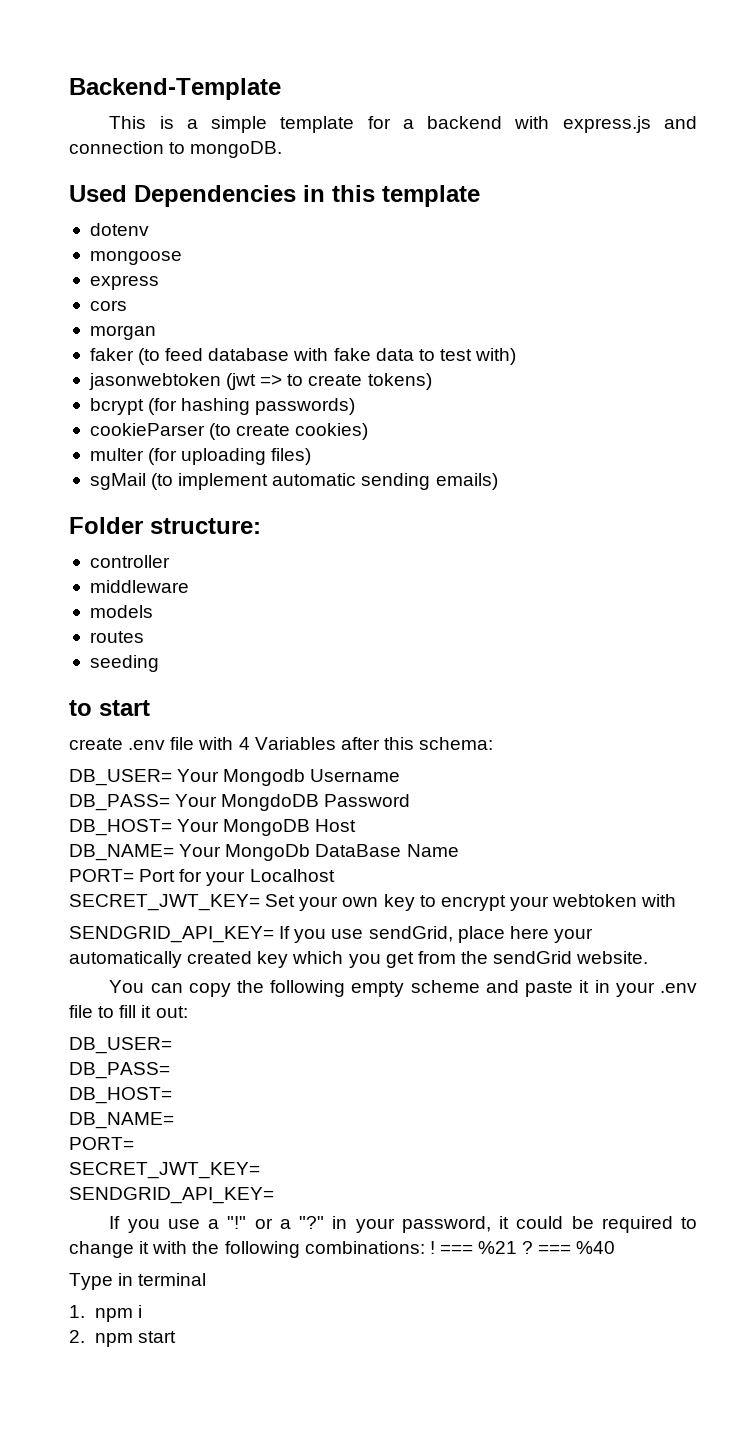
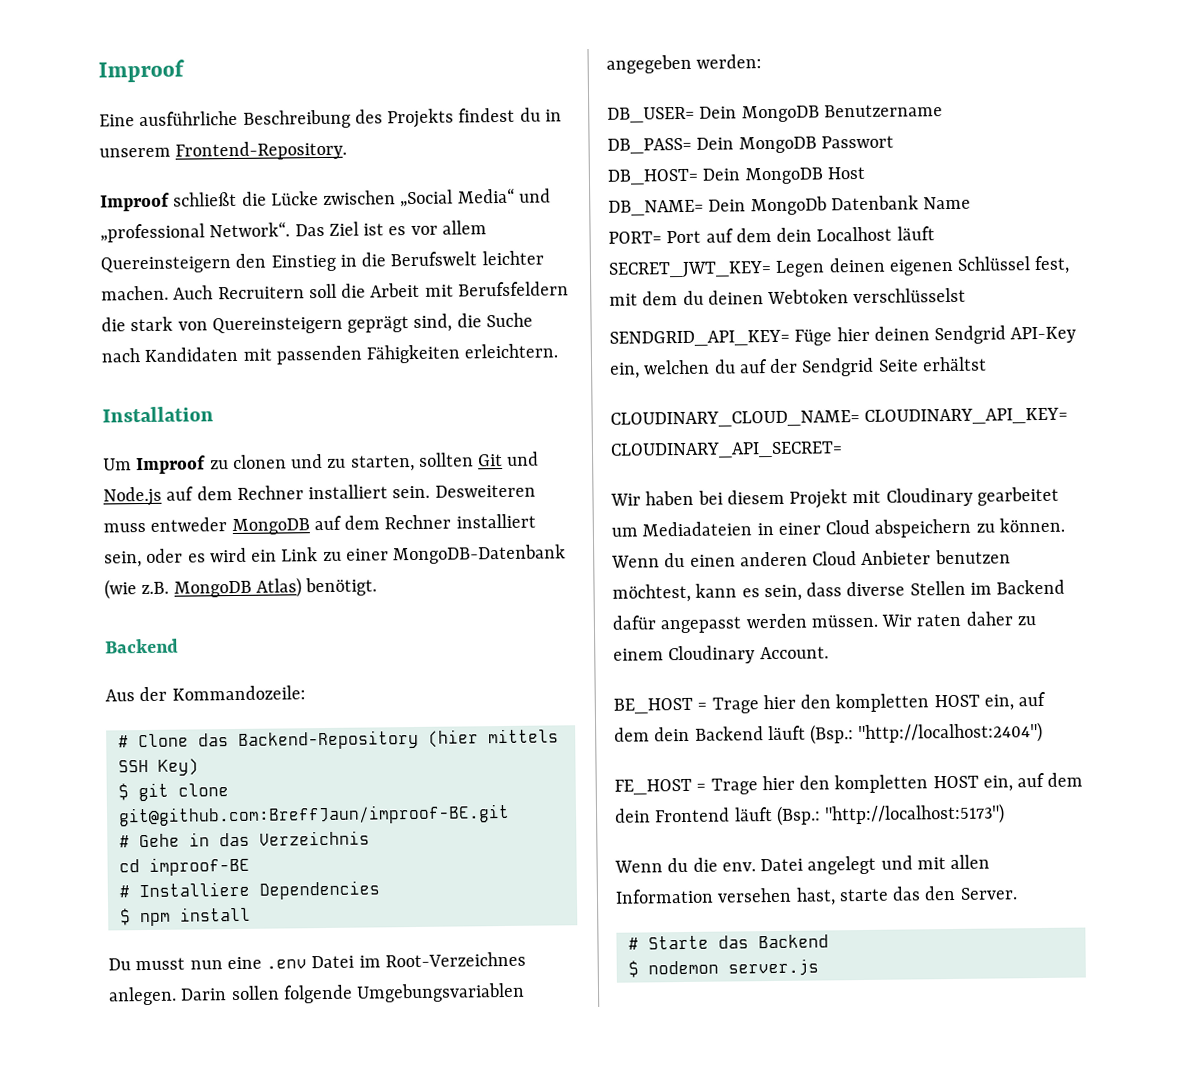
[69,78,281,100] [109,116,697,133] [69,141,283,158] [69,185,480,207] [89,223,149,236] [89,251,182,265] [89,275,159,290] [89,300,127,311] [89,325,156,340] [89,348,517,365] [88,373,432,390] [89,398,356,415] [89,423,369,440] [89,448,312,465] [89,473,498,490] [69,517,261,534] [89,555,170,568] [89,580,189,593] [89,605,153,618] [89,631,144,643] [89,655,159,672] [69,700,150,716] [69,737,494,750] [69,769,401,786] [69,794,411,811] [69,819,220,836] Backend-Template // This is a simple template for a backend with express.js and connection to mongoDB. // Used Dependencies in this template // dotenv // mongoose // express // cors // morgan // faker (to feed database with fake data to test with) // jasonwebtoken (jwt => to create tokens) // bcrypt (for hashing passwords) // cookieParser (to create cookies) // multer (for uploading files) // sgMail (to implement automatic sending emails) // Folder structure: // controller // middleware // models // routes // seeding // to start // create .env file with 4 Variables after this schema: // DB_USER= Your Mongodb Username // DB_PASS= Your MongdoDB Password // DB_HOST= Your -> [98,59,185,83] [99,107,562,129] [99,140,348,161] [100,187,551,212] [100,220,487,243] [100,250,544,274] [101,281,569,301] [101,312,533,335] [101,343,559,365] [102,406,214,423] [103,451,540,475] [103,484,536,507] [103,513,536,536] [104,544,567,568] [104,577,378,600] [105,638,179,654] [105,685,306,702] [117,728,559,750] [117,758,199,776] [117,782,229,802] [117,803,510,827] [118,830,370,848] [118,856,250,876] [118,880,380,900] [119,906,251,927] [108,951,526,971] [108,982,526,1006] [606,54,763,74] [607,104,943,123] [607,135,894,154] [607,168,741,185] Improof // Eine ausführliche Beschreibung des Projekts findest du in unserem Frontend-Repository. // Improof schließt die Lücke zwischen „Social Media“ und „professional Network“. Das Ziel ist es vor allem Quereinsteigern den Einstieg in die Berufswelt leichter machen. Auch Recruitern soll die Arbeit mit Berufsfeldern die stark von Quereinsteigern geprägt sind, die Suche nach Kandidaten mit passenden Fähigkeiten erleichtern. // Installation // Um Improof zu clonen und zu starten, sollten Git und Node.js auf dem Rechner installiert sein. Desweiteren muss entweder MongoDB auf dem Rechner installiert sein, oder es wird ein Link zu einer MongoDB-Datenbank (wie z.B. MongoDB Atlas) benötigt. // Backend // Aus der Kommandozeile: // # Clone das Backend-Repository (hier mittels SSH Key) // $ git clone git@github.com:BreffJaun/improof-BE.git // # Gehe in das Verzeichnis // cd improof-BE // # Installiere Dependencies // $ npm install // Du musst nun eine .env Datei im Root-Verzeichnes anlegen. Darin sollen folgende Umgebungsvariablen angegeben werden: // DB_USER= Dein MongoDB Benutzername // DB_PASS= Dein MongoDB Passwort // DB_HOST= Dein
[179,844,402,861] Your MongoDb DataBase -> [708,195,919,216] Dein MongoDb Datenbank
[179,869,335,886] [69,894,677,911] [69,926,593,943] [69,951,649,968] [109,980,698,997] [69,1005,188,1018] [69,1037,172,1054] [69,1062,170,1079] [69,1087,172,1104] [69,1112,174,1129] [69,1137,134,1150] [69,1162,260,1179] [69,1187,274,1204] [109,1216,697,1233] [69,1241,616,1258] [69,1273,207,1290] [69,1305,142,1322] [69,1330,176,1347] for your Localhost // SECRET_JWT_KEY= Set your own key to encrypt your webtoken with // SENDGRID_API_KEY= If you use sendGrid, place here your automatically created key which you get from the sendGrid website. // You can copy the following empty scheme and paste it in your .env file to fill it out: // DB_USER= // DB_PASS= // DB_HOST= // DB_NAME= // PORT= // SECRET_JWT_KEY= // SENDGRID_API_KEY= // If you use a "!" or a "?" in your password, it could be required to change it with the following combinations: ! === %21 ? === %40 // Type in terminal // 1. npm i // 2. npm start -> [705,226,935,243] [608,255,1071,278] [609,287,967,306] [609,325,1077,347] [610,356,987,379] [610,407,1069,428] [610,441,843,459] [610,486,1059,509] [611,517,1065,538] [611,549,1011,568] [612,579,1066,603] [612,611,1036,634] [613,645,829,665] [613,691,1047,714] [614,721,1044,745] [614,772,1084,795] [614,803,1006,826] [614,854,991,875] [615,885,1018,906] [627,934,829,950] [627,958,819,978] auf dem dein Localhost läuft SECRET_JWT_KEY= Legen deinen eigenen Schlüssel fest, mit dem du deinen Webtoken verschlüsselst // SENDGRID_API_KEY= Füge hier deinen Sendgrid API-Key ein, welchen du auf der Sendgrid Seite erhältst // CLOUDINARY_CLOUD_NAME= CLOUDINARY_API_KEY= CLOUDINARY_API_SECRET= // Wir haben bei diesem Projekt mit Cloudinary gearbeitet um Mediadateien in einer Cloud abspeichern zu können. Wenn du einen anderen Cloud Anbieter benutzen möchtest, kann es sein, dass diverse Stellen im Backend dafür angepasst werden müssen. Wir raten daher zu einem Cloudinary Account. // BE_HOST = Trage hier den kompletten HOST ein, auf dem dein Backend läuft (Bsp.: "http://localhost:2404") // FE_HOST = Trage hier den kompletten HOST ein, auf dem dein Frontend läuft (Bsp.: "http://localhost:5173") // Wenn du die env. Datei angelegt und mit allen Information versehen hast, starte das den Server. // # Starte das Backend // $ nodemon server.js

